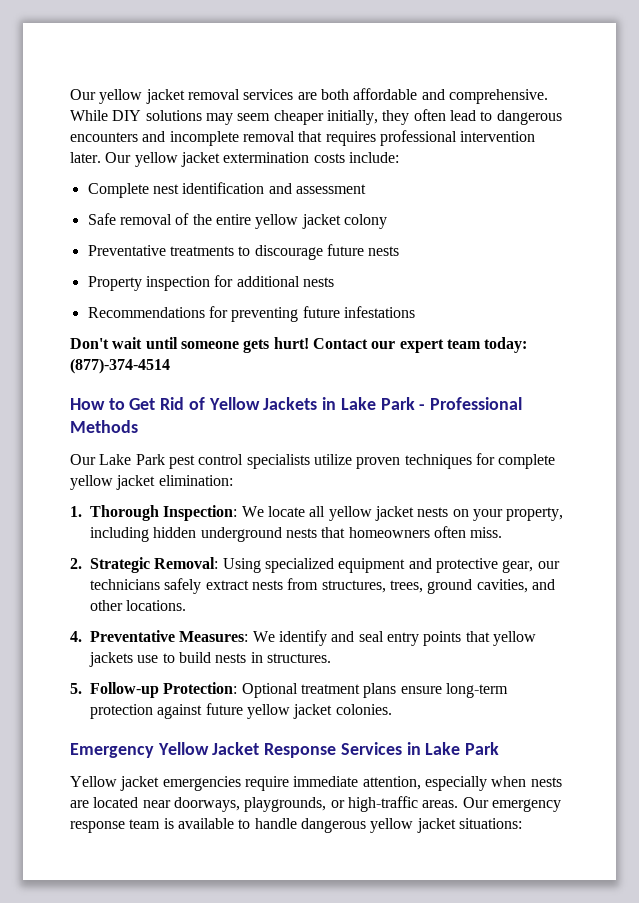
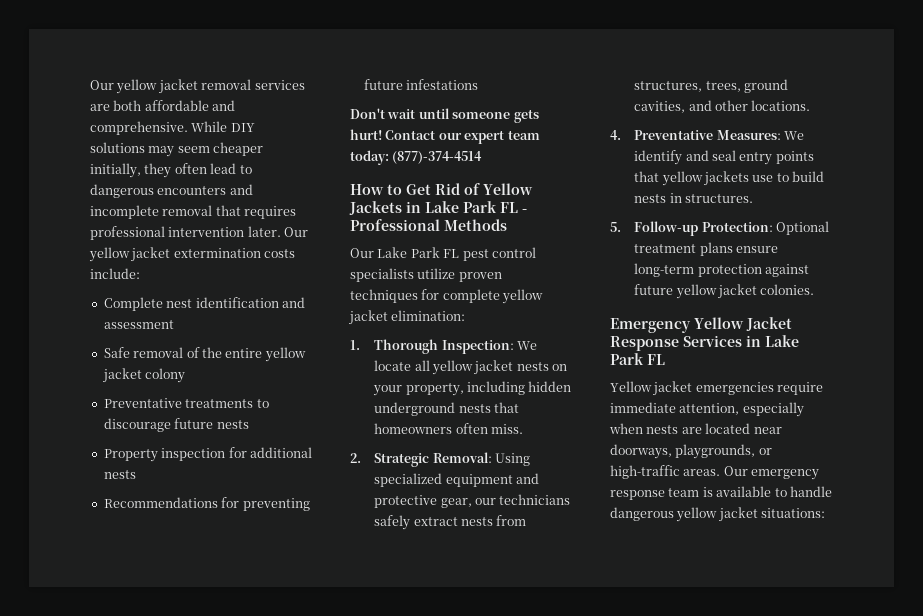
(415, 403) none -> [500,202,518,213] FL
(165, 459) none -> [443,249,460,258] FL
(500, 748) none -> [647,354,665,365] FL

